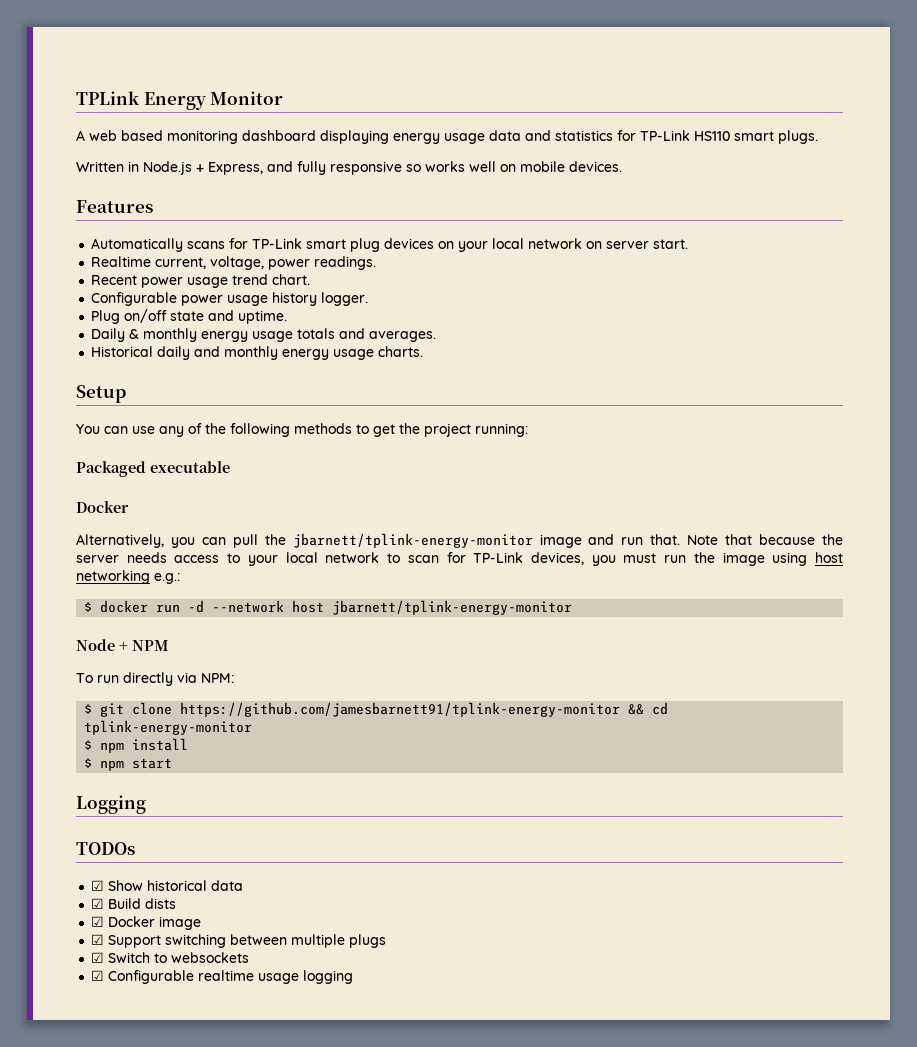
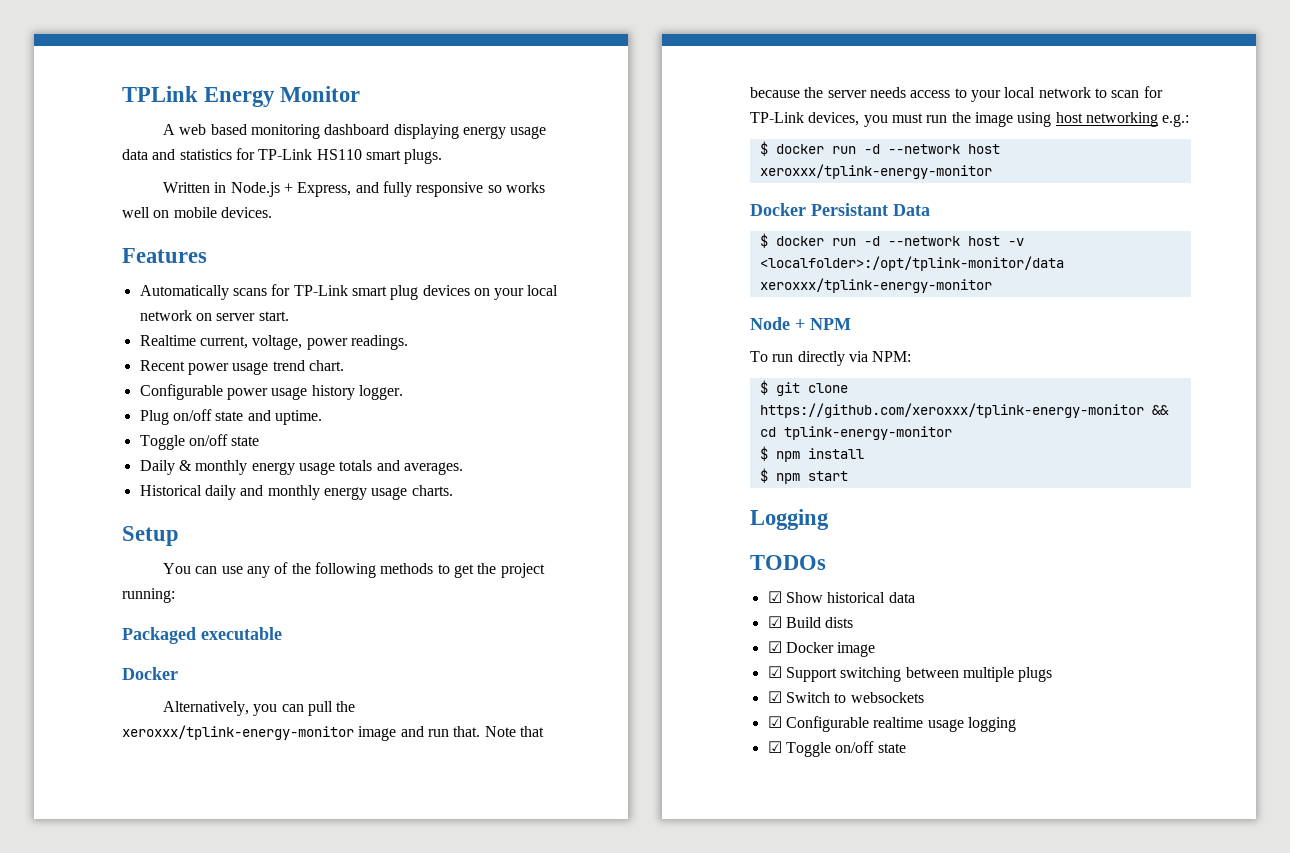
(288, 317) none -> [139,434,260,450] // Toggle on/off state
[292,533,533,548] jbarnett/tplink-energy-monitor -> [122,725,354,740] xeroxxx/tplink-energy-monitor
[332,600,573,615] jbarnett/tplink-energy-monitor -> [759,164,992,179] [750,203,930,216] [759,233,1024,248] [759,256,1064,271] [759,278,992,293] xeroxxx/tplink-energy-monitor // Docker Persistant Data // $ docker run -d --network host -v <localfolder>:/opt/tplink-monitor/data xeroxxx/tplink-energy-monitor
[180,702,621,717] https://github.com/jamesbarnett91/tplink-energy-monitor -> [759,403,1144,418] https://github.com/xeroxxx/tplink-energy-monitor
(354, 977) none -> [767,741,906,757] // ☑ Toggle on/off state

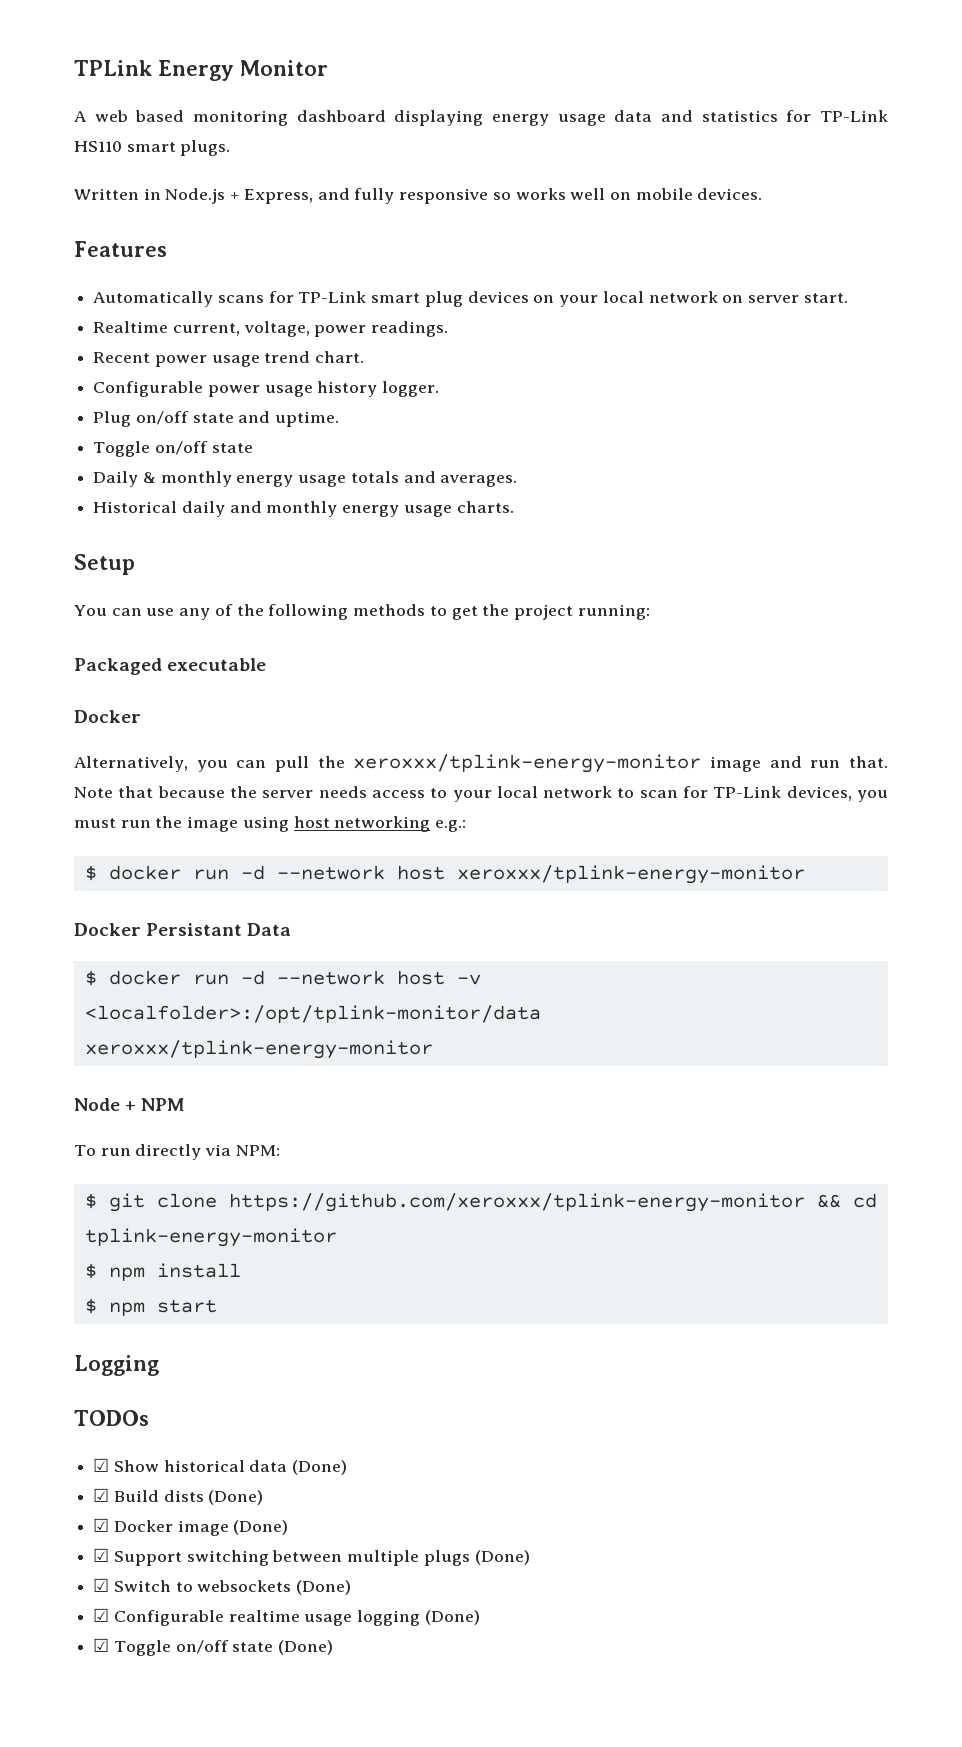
(915, 597) none -> [292,1460,348,1475] (Done)
(854, 622) none -> [208,1490,264,1505] (Done)
(876, 649) none -> [233,1520,289,1535] (Done)
(1053, 674) none -> [474,1550,530,1565] (Done)
(924, 697) none -> [296,1580,352,1595] (Done)
(1016, 724) none -> [424,1610,480,1625] (Done)
(906, 748) none -> [278,1640,334,1655] (Done)

